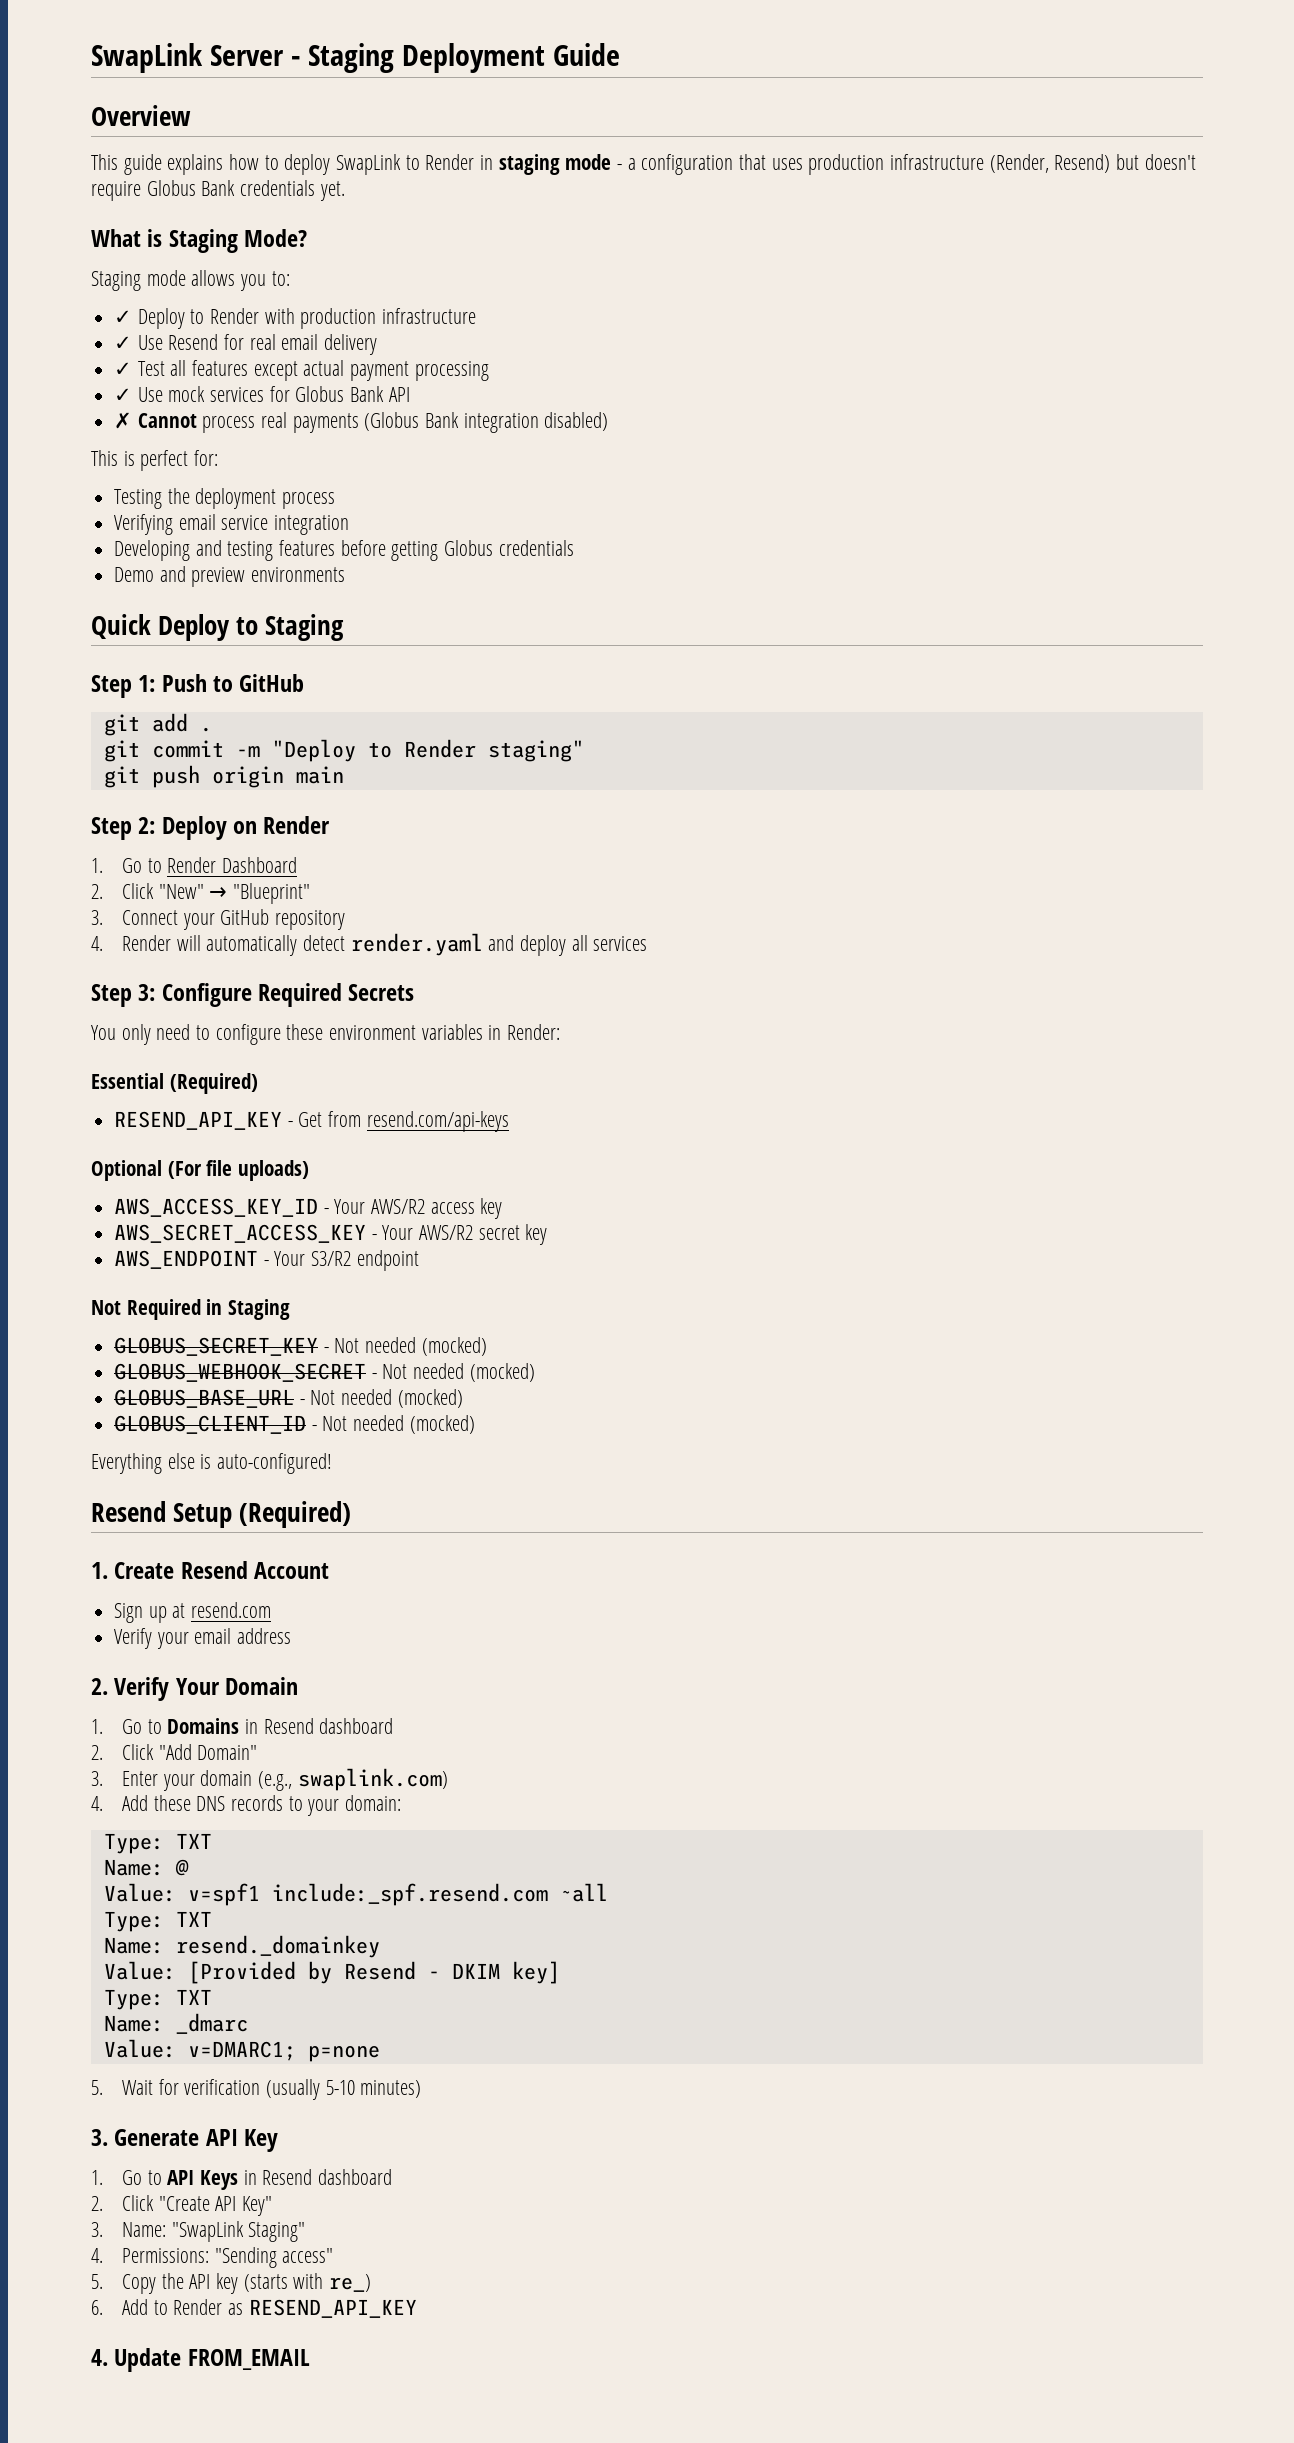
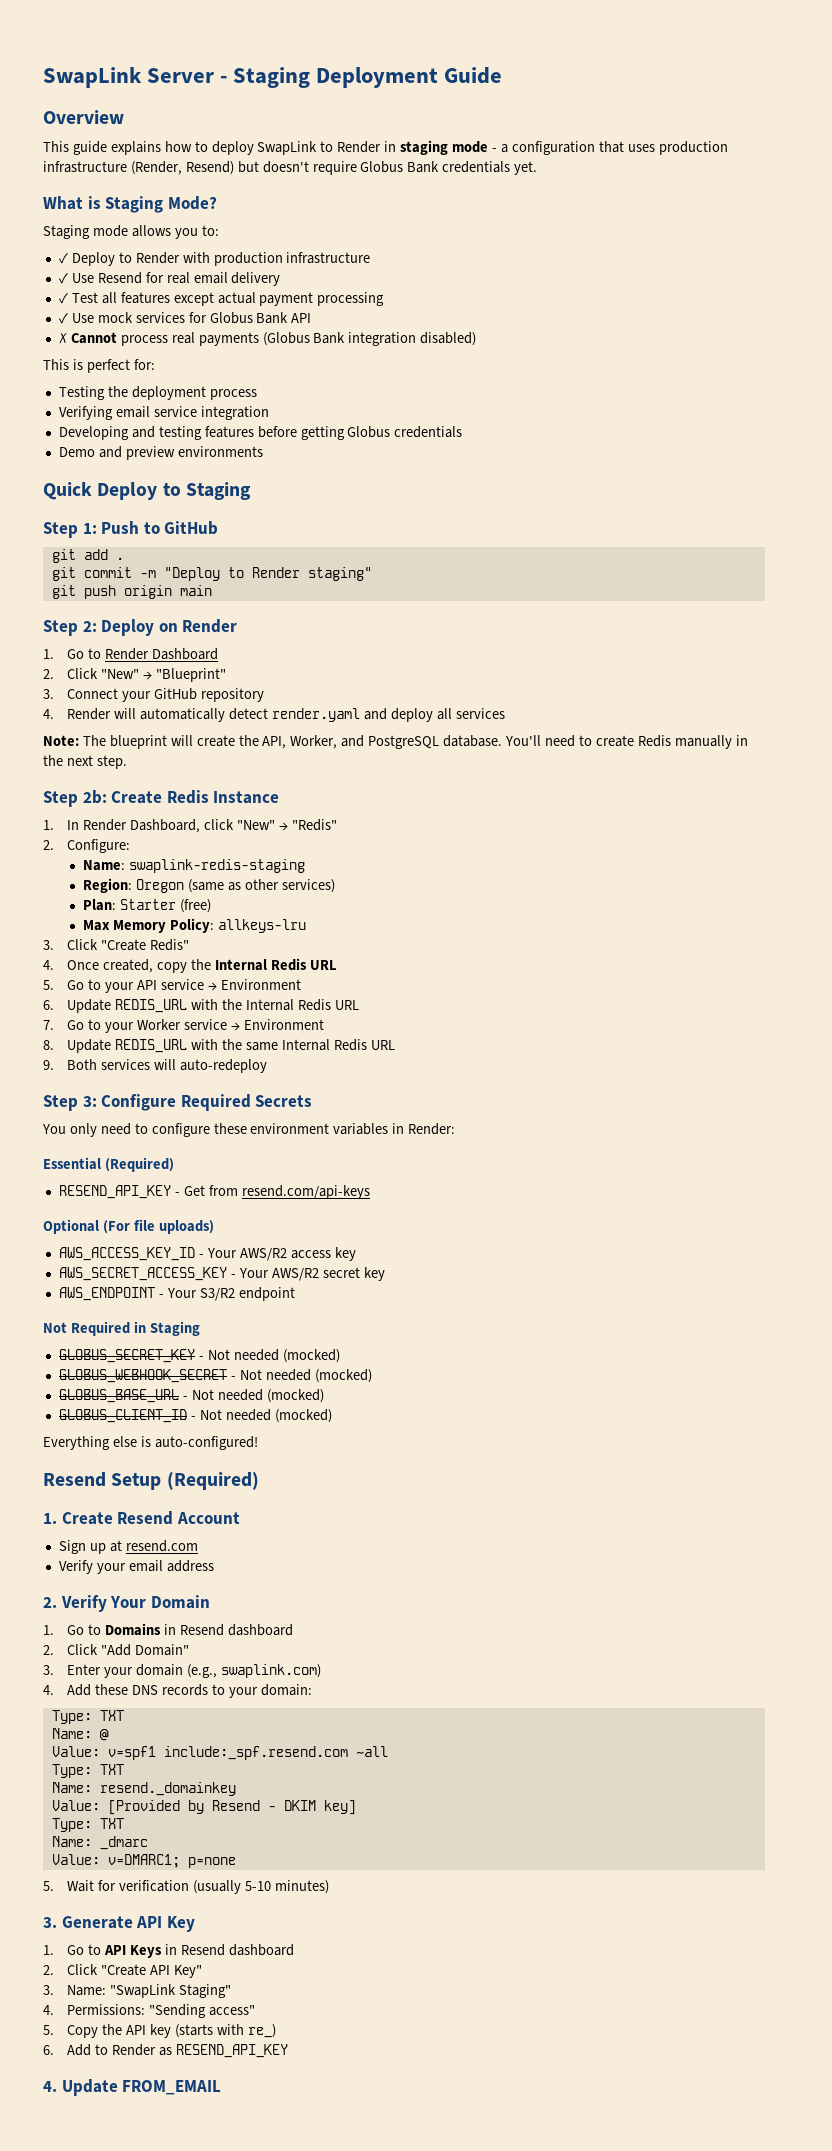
(648, 943) none -> [43,735,748,749] [43,755,127,769] [43,790,280,807] [43,819,337,833] [43,839,131,853] [83,859,306,873] [83,878,335,893] [83,899,212,913] [83,918,307,933] [43,939,190,951] [43,958,337,973] [43,979,301,993] [43,999,359,1013] [43,1019,324,1033] [43,1039,395,1053] [43,1059,268,1073] // Note: The blueprint will create the API, Worker, and PostgreSQL database. You'll need to create Redis manually in the next step. // Step 2b: Create Redis Instance // 1. In Render Dashboard, click "New" → "Redis" // 2. Configure: // Name: swaplink-redis-staging // Region: Oregon (same as other services) // Plan: Starter (free) // Max Memory Policy: allkeys-lru // 3. Click "Create Redis" // 4. Once created, copy the Internal Redis URL // 5. Go to your API service → Environment // 6. Update REDIS_URL with the Internal Redis URL // 7. Go to your Worker service → Environment // 8. Update REDIS_URL with the same Internal Redis URL // 9. Both services will auto-redeploy

